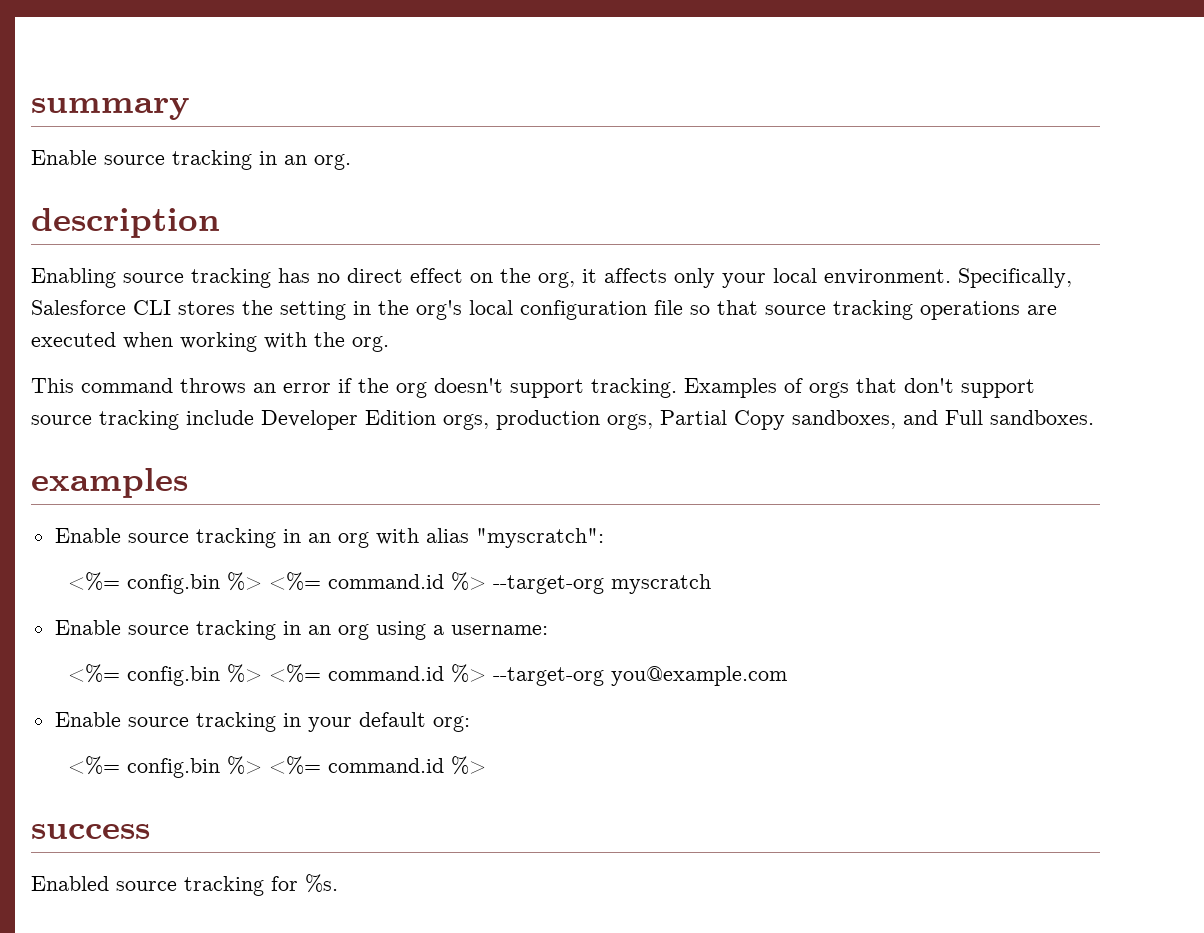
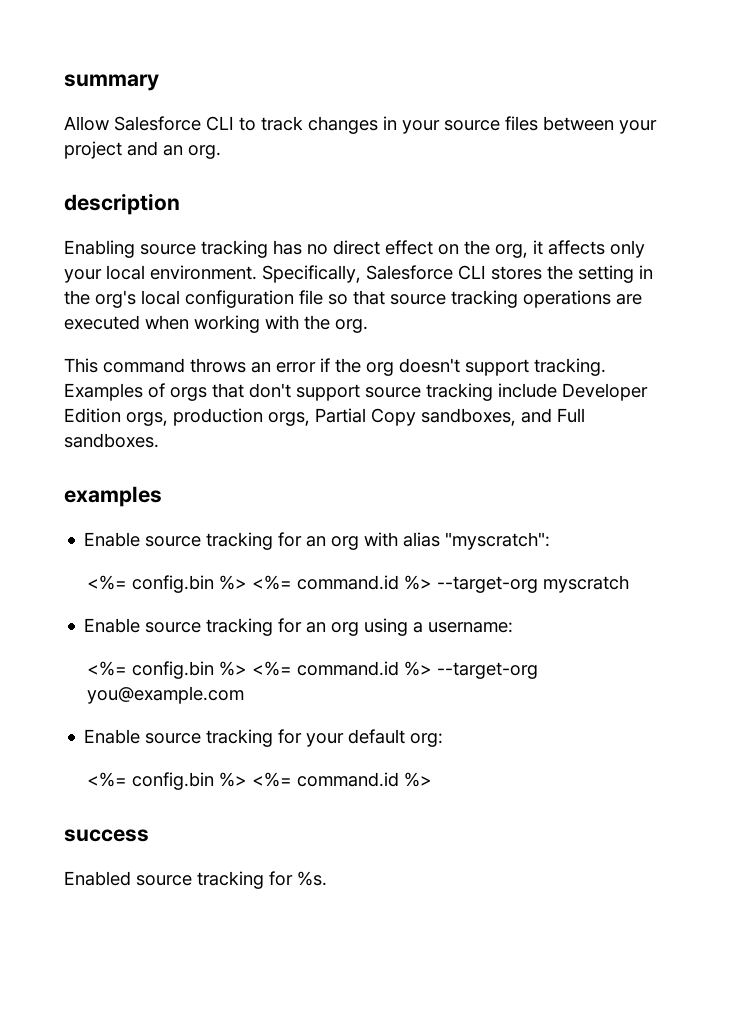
[31,150,277,170] Enable source tracking in -> [64,116,657,134] [64,141,158,159] Allow Salesforce CLI to track changes in your source files between your project and
[282,529,301,543] in -> [278,532,303,547] for
[282,621,301,635] in -> [278,618,303,633] for
[282,713,301,727] in -> [278,729,303,744] for

